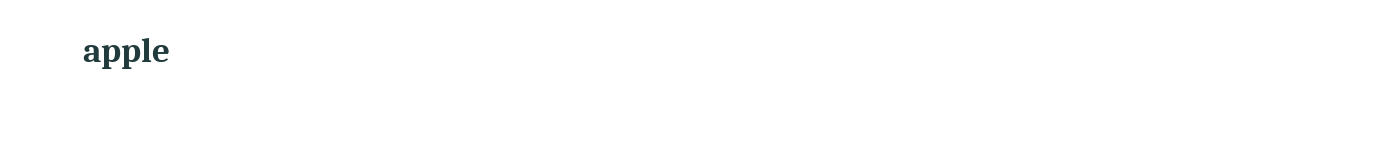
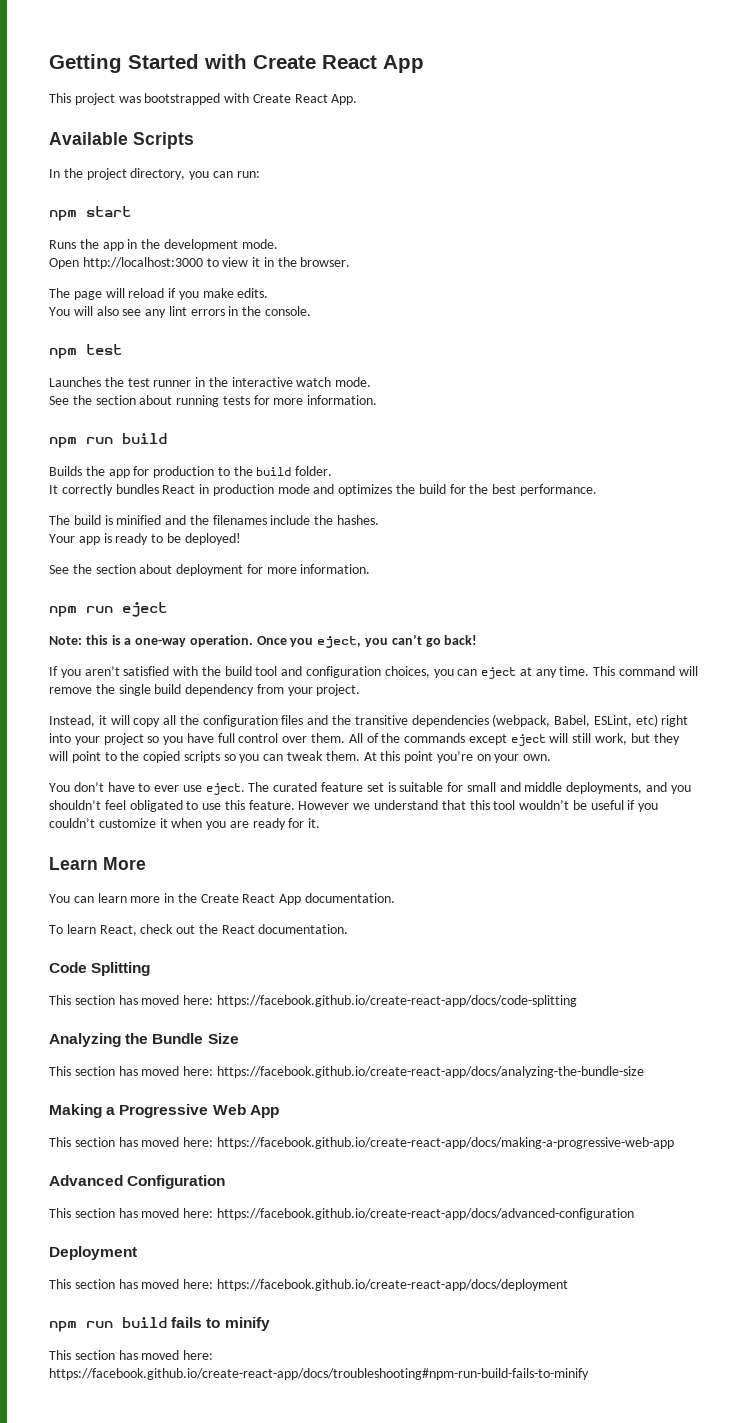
[83,37,170,69] apple -> [49,54,424,73] [49,93,358,105] [49,132,194,149] [49,168,260,180] [49,206,131,221] [49,239,278,251] [49,257,351,269] [49,288,269,300] [49,306,312,318] [49,344,122,359] [49,377,372,387] [49,395,378,407] [49,433,167,448] [49,466,333,478] [49,484,597,496] [49,515,380,525] [49,533,241,545] [49,564,371,576] [49,602,167,617] [49,634,478,648] [49,666,698,679] [49,684,361,696] [49,714,689,727] [49,733,680,746] [49,751,552,763] [49,782,691,795] [49,800,659,812] [49,818,321,830] [49,857,146,870] [49,893,396,905] [49,924,349,936] [49,962,151,976] [49,995,577,1007] [49,1033,239,1047] [49,1066,644,1078] [49,1104,279,1118] [49,1137,674,1149] [49,1175,226,1189] [49,1208,634,1220] [49,1246,137,1260] [49,1279,568,1291] [49,1317,270,1332] [49,1350,214,1360] [49,1368,589,1380] Getting Started with Create React App // This project was bootstrapped with Create React App. // Available Scripts // In the project directory, you can run: // npm start // Runs the app in the development mode. // Open http://localhost:3000 to view it in the browser. // The page will reload if you make edits. // You will also see any lint errors in the console. // npm test // Launches the test runner in the interactive watch mode. // See the section about running tests for more information. // npm run build // Builds the app for production to the build folder. // It correctly bundles React in production mode and optimizes the build for the best performance. // The build is minified and the filenames include the hashes. // Your app is ready to be deployed! // See the section about deployment for more information. // npm run eject // Note: this is a one-way operation. Once you eject, you can’t go back! // If you aren’t satisfied with the build tool and configuration choices, you can eject at any time. This command will remove the single build dependency from your project. // Instead, it will copy all the configuration files and the transitive dependencies (webpack, Babel, ESLint, etc) right into your project so you have full control over them. All of the commands except eject will still work, but they will point to the copied scripts so you can tweak them. At this point you’re on your own. // You don’t have to ever use eject. The curated feature set is suitable for small and middle deployments, and you shouldn’t feel obligated to use this feature. However we understand that this tool wouldn’t be useful if you couldn’t customize it when you are ready for it. // Learn More // You can learn more in the Create React App documentation. // To learn React, check out the React documentation. // Code Splitting // This section has moved here: https://facebook.github.io/create-react-app/docs/code-splitting // Analyzing the Bundle Size // This section has moved here: https://facebook.github.io/create-react-app/docs/analyzing-the-bundle-size // Making a Progressive Web App // This section has moved here: https://facebook.github.io/create-react-app/docs/making-a-progressive-web-app // Advanced Configuration // This section has moved here: https://facebook.github.io/create-react-app/docs/advanced-configuration // Deployment // This section has moved here: https://facebook.github.io/create-react-app/docs/deployment // npm run build fails to minify // This section has moved here: https://facebook.github.io/create-react-app/docs/troubleshooting#npm-run-build-fails-to-minify

